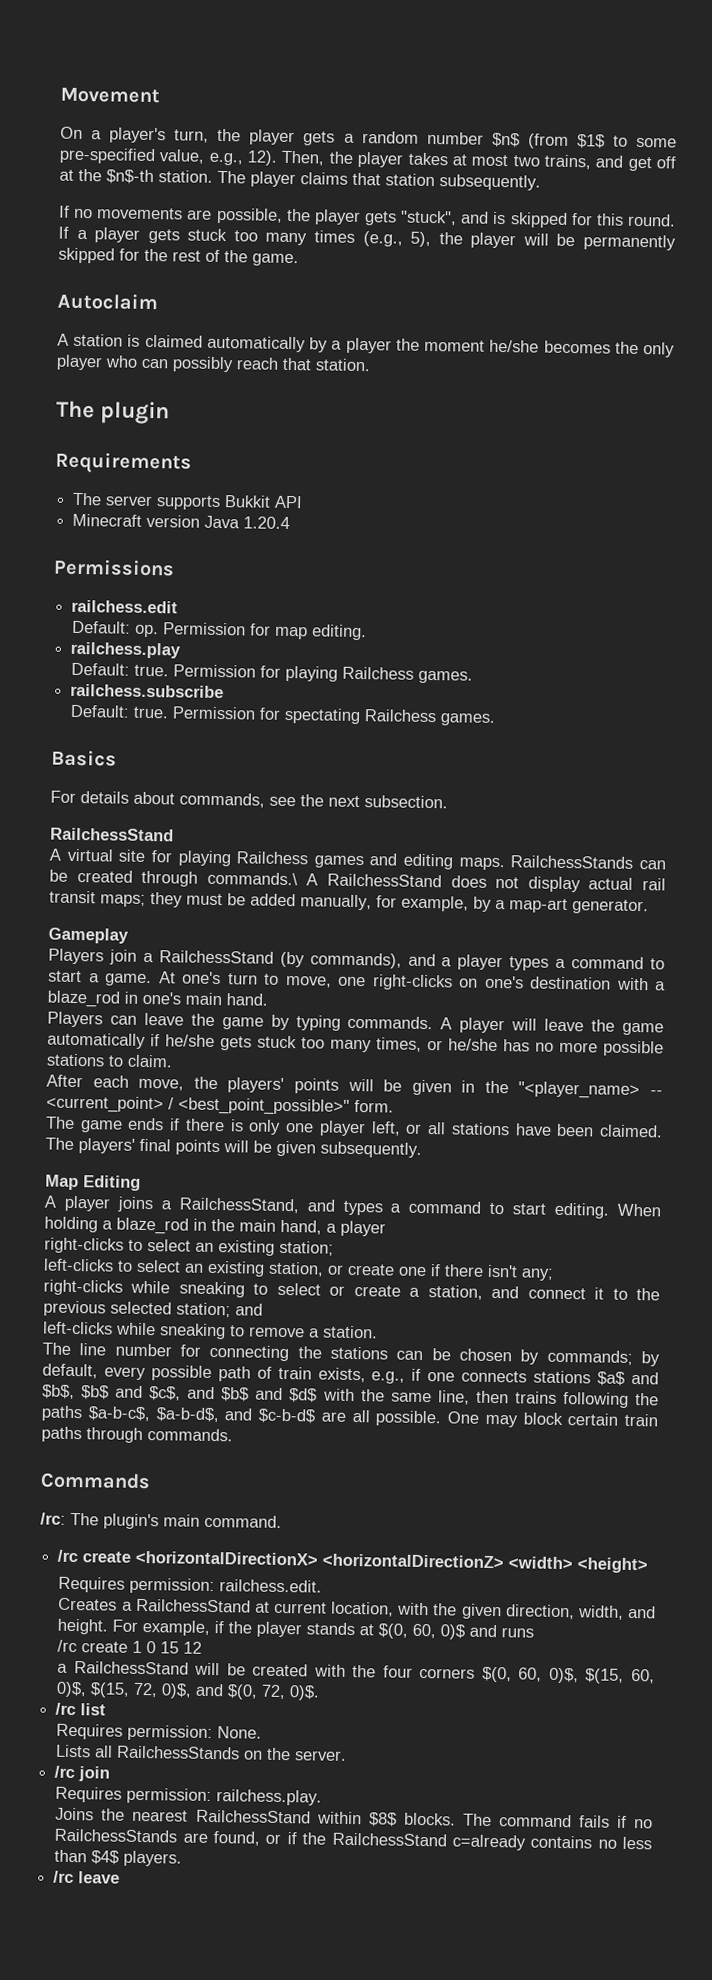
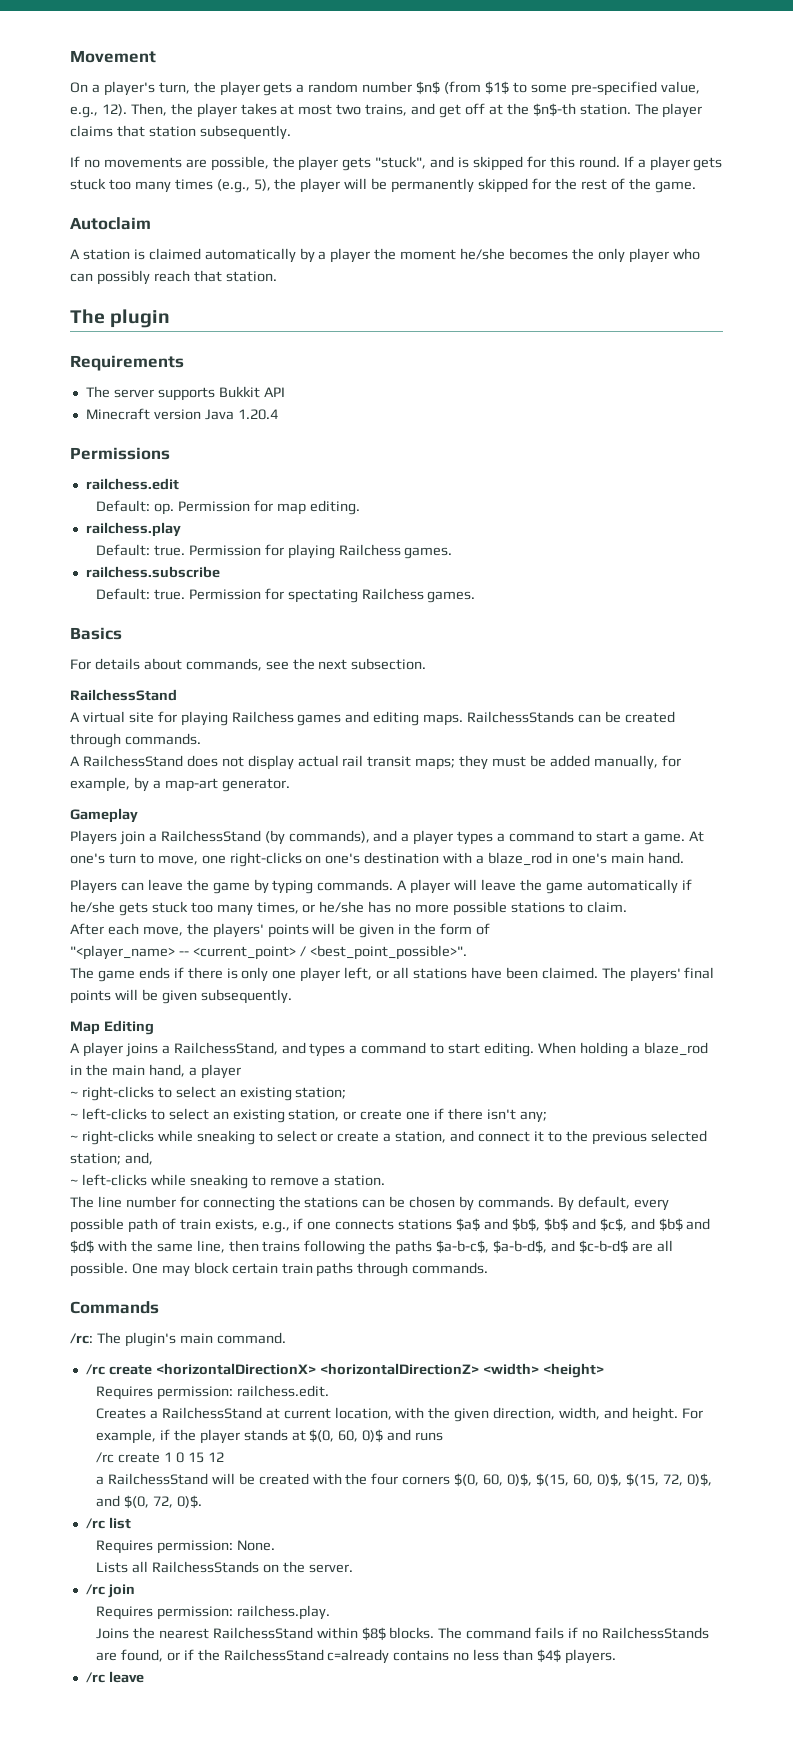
[206,871,298,886] commands.\ -> [124,733,201,745] commands. //
(509, 1087) none -> [440,923,490,935] form of //
[178,1097,394,1116] <best_point_possible>" form. -> [309,945,467,960] <best_point_possible>".
(386, 1228) none -> [70,1091,78,1097] ~
(334, 1248) none -> [70,1113,78,1119] ~
(554, 1274) none -> [70,1135,78,1141] ~
[235,1303,263,1316] and // -> [124,1152,153,1165] [70,1179,78,1185] and, // ~
[546,1349,660,1367] commands; by -> [478,1196,574,1211] commands. By

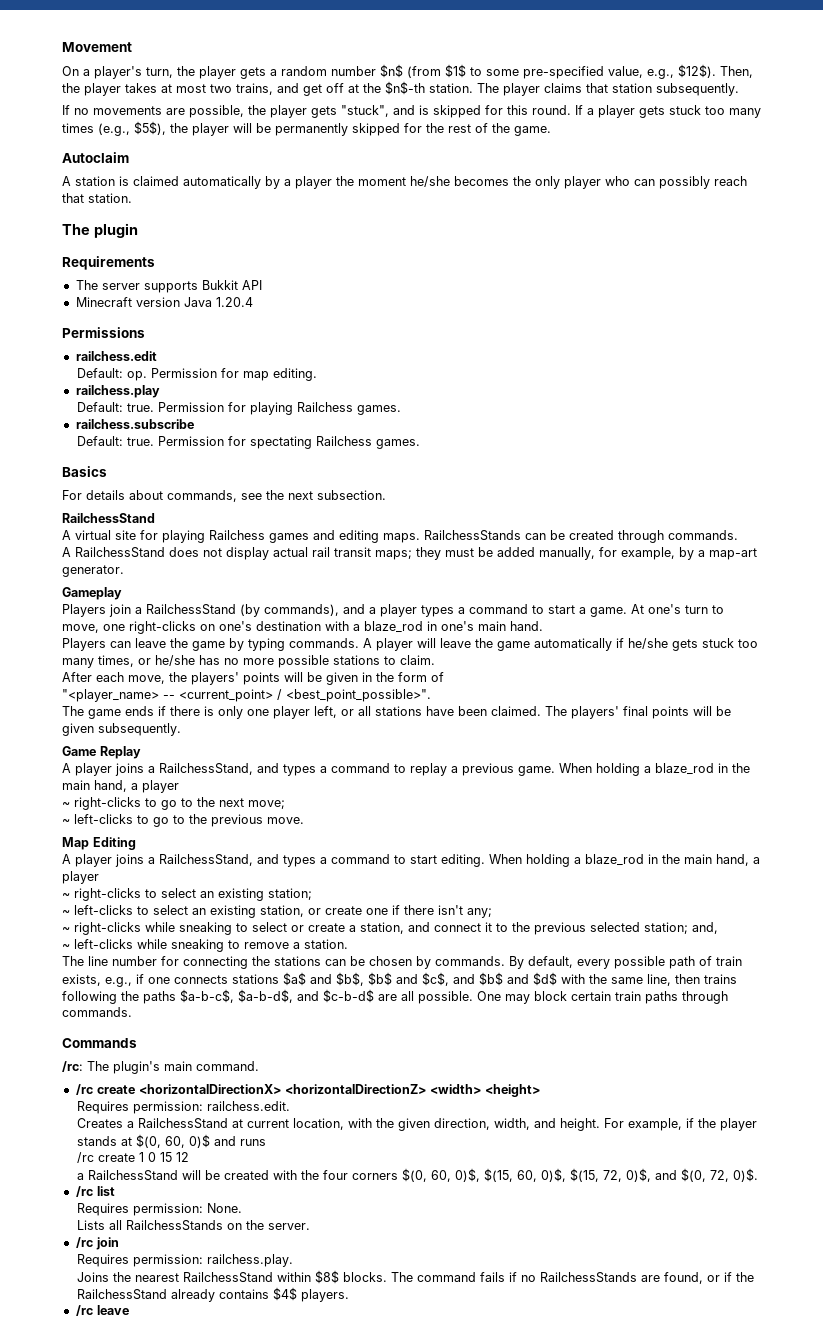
[101,104,127,116] 12). -> [678,64,716,78] $12$).
[253,179,271,191] 5), -> [134,121,166,135] $5$),
(292, 996) none -> [62,746,141,759] [62,763,750,776] [62,780,179,793] [62,797,285,810] [62,814,304,827] // Game Replay // A player joins a RailchessStand, and types a command to replay a previous game. When holding a blaze_rod in the main hand, a player // ~ right-clicks to go to the next move; // ~ left-clicks to go to the previous move.
[327,1649,534,1664] c=already contains no less than -> [171,1289,270,1302] already contains

